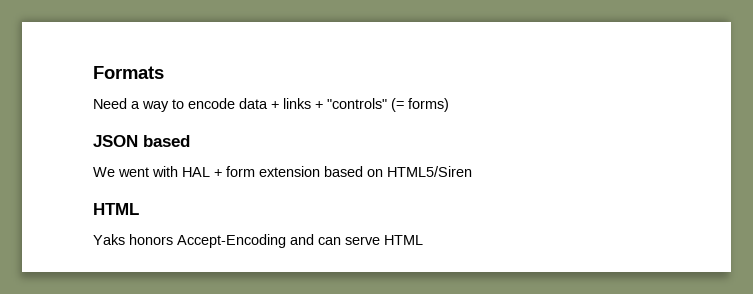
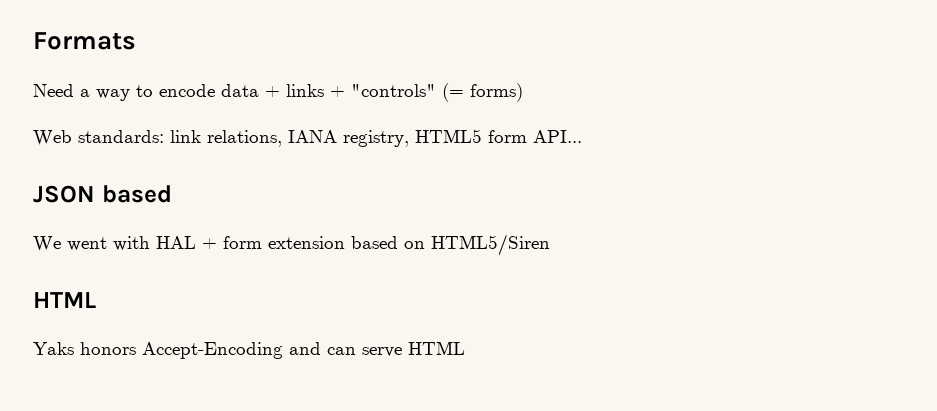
(449, 105) none -> [33,129,582,147] // Web standards: link relations, IANA registry, HTML5 form API...

